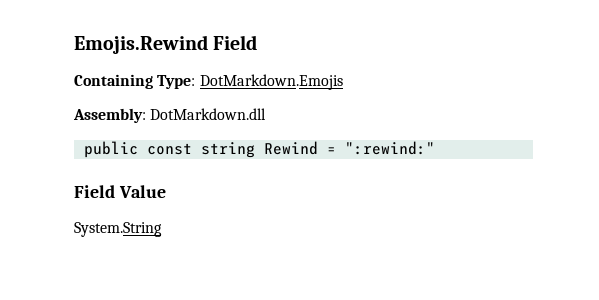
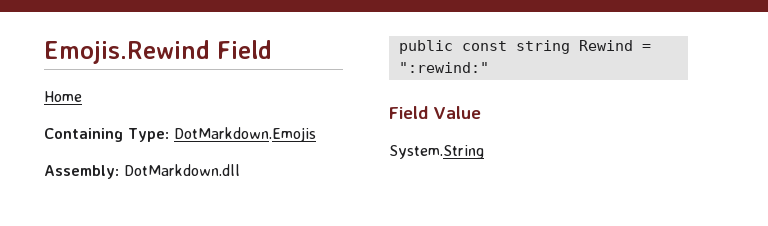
(258, 42) none -> [44,91,82,102] // Home

